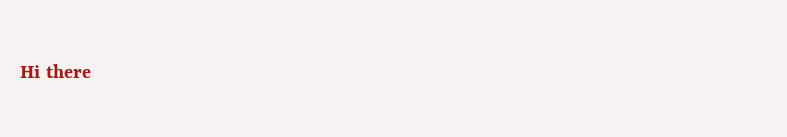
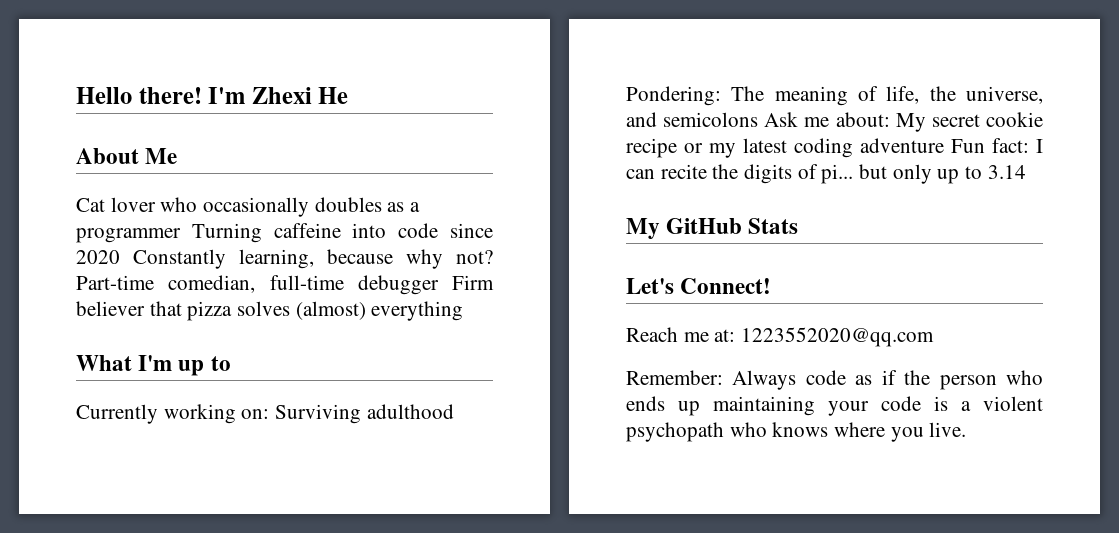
[20,64,91,78] Hi there -> [76,87,349,104] [76,148,178,164] [76,197,421,217] [76,223,494,243] [76,249,493,269] [76,275,494,295] [76,301,464,321] [76,355,231,376] [76,404,454,424] [626,86,1043,106] [626,112,1043,132] [626,138,1043,158] [626,164,1026,184] [626,218,799,239] [626,278,772,294] [626,327,935,347] [626,370,1043,390] [626,396,1043,416] [626,422,967,442] Hello there! I'm Zhexi He // About Me // Cat lover who occasionally doubles as a programmer Turning caffeine into code since 2020 Constantly learning, because why not? Part-time comedian, full-time debugger Firm believer that pizza solves (almost) everything // What I'm up to // Currently working on: Surviving adulthood Pondering: The meaning of life, the universe, and semicolons Ask me about: My secret cookie recipe or my latest coding adventure Fun fact: I can recite the digits of pi... but only up to 3.14 // My GitHub Stats // Let's Connect! // Reach me at: 1223552020@qq.com // Remember: Always code as if the person who ends up maintaining your code is a violent psychopath who knows where you live.

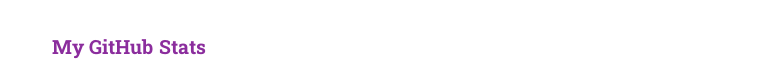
[76,87,349,104] [76,148,178,164] [76,197,421,217] [76,223,494,243] [76,249,493,269] [76,275,494,295] [76,301,464,321] [76,355,231,376] [76,404,454,424] [626,86,1043,106] [626,112,1043,132] [626,138,1043,158] [626,164,1026,184] [626,218,799,239] [626,278,772,294] [626,327,935,347] [626,370,1043,390] [626,396,1043,416] [626,422,967,442] Hello there! I'm Zhexi He // About Me // Cat lover who occasionally doubles as a programmer Turning caffeine into code since 2020 Constantly learning, because why not? Part-time comedian, full-time debugger Firm believer that pizza solves (almost) everything // What I'm up to // Currently working on: Surviving adulthood Pondering: The meaning of life, the universe, and semicolons Ask me about: My secret cookie recipe or my latest coding adventure Fun fact: I can recite the digits of pi... but only up to 3.14 // My GitHub Stats // Let's Connect! // Reach me at: 1223552020@qq.com // Remember: Always code as if the person who ends up maintaining your code is a violent psychopath who knows where you live. -> [52,39,206,59] My GitHub Stats

